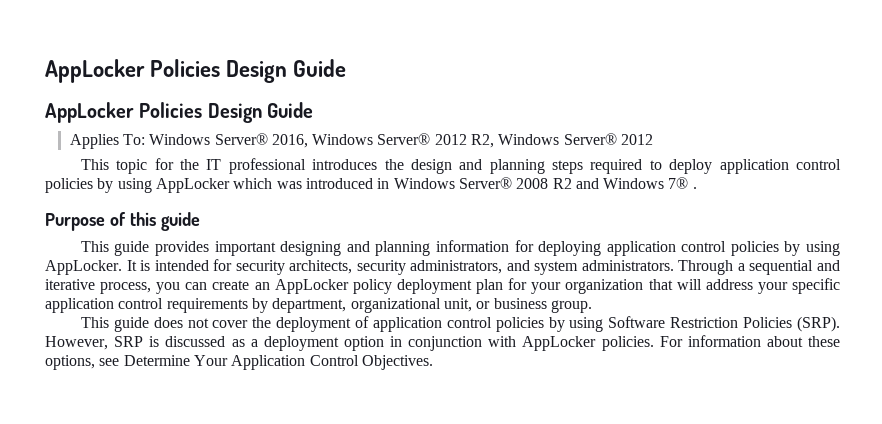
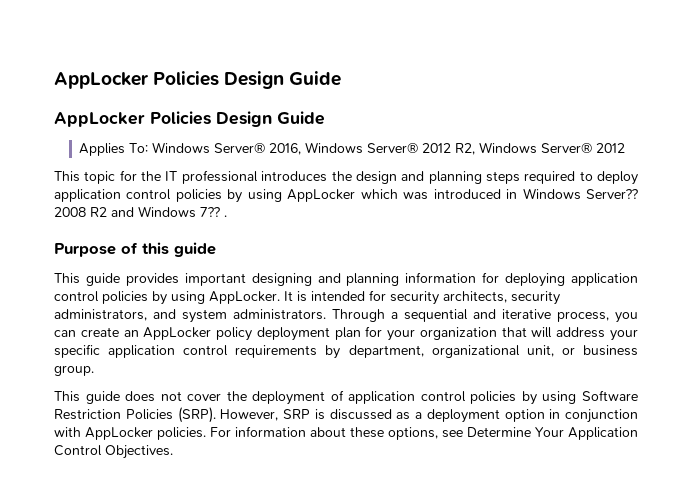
[458,177,512,189] Server® -> [586,189,638,199] Server??
[668,177,689,189] 7® -> [200,207,220,217] 7??

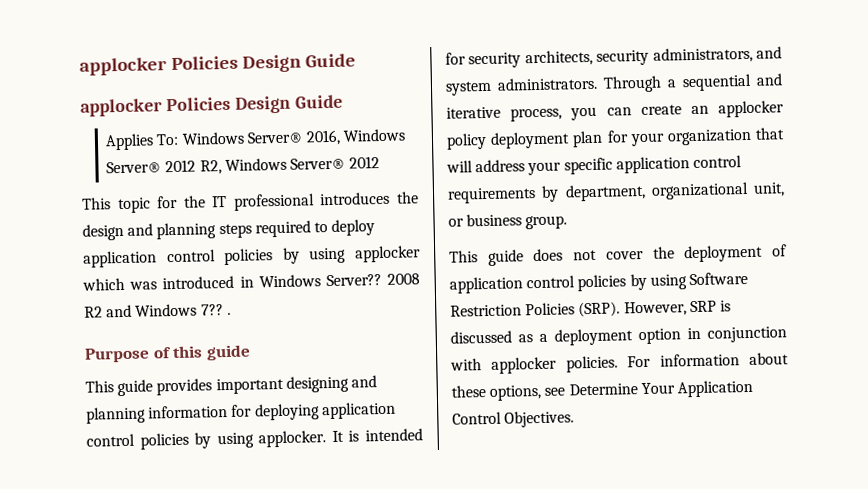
[54,71,342,89] [54,112,145,127] AppLocker Policies Design Guide // AppLocker -> [79,53,357,76] [80,98,163,117] applocker Policies Design Guide // applocker
[287,189,356,202] AppLocker -> [355,245,421,263] applocker
[209,291,280,304] AppLocker. -> [258,430,327,448] applocker.
[143,327,212,340] AppLocker -> [718,100,784,118] applocker
[85,427,153,440] AppLocker -> [491,356,558,374] applocker

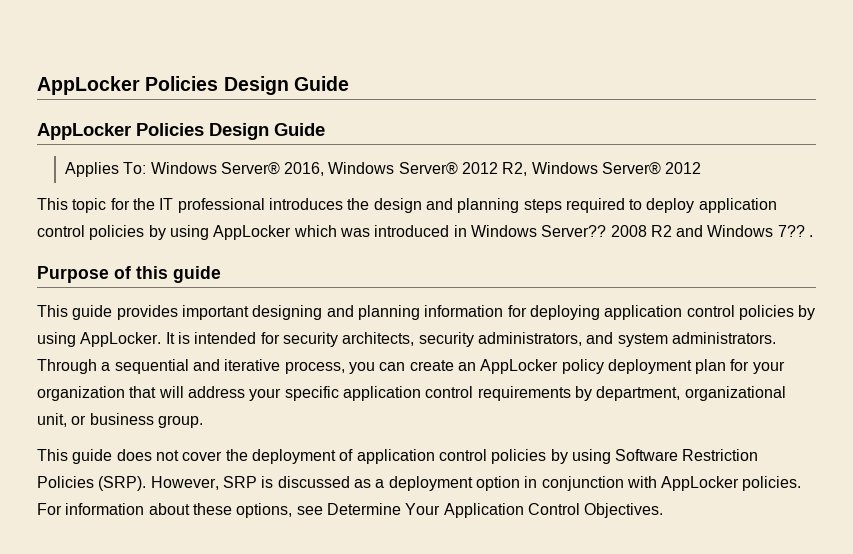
[79,53,357,76] [80,98,163,117] applocker Policies Design Guide // applocker -> [37,76,349,95] [37,123,131,140] AppLocker Policies Design Guide // AppLocker
[355,245,421,263] applocker -> [213,225,292,240] AppLocker
[258,430,327,448] applocker. -> [80,332,162,347] AppLocker.
[718,100,784,118] applocker -> [480,359,559,374] AppLocker
[491,356,558,374] applocker -> [661,476,740,491] AppLocker

